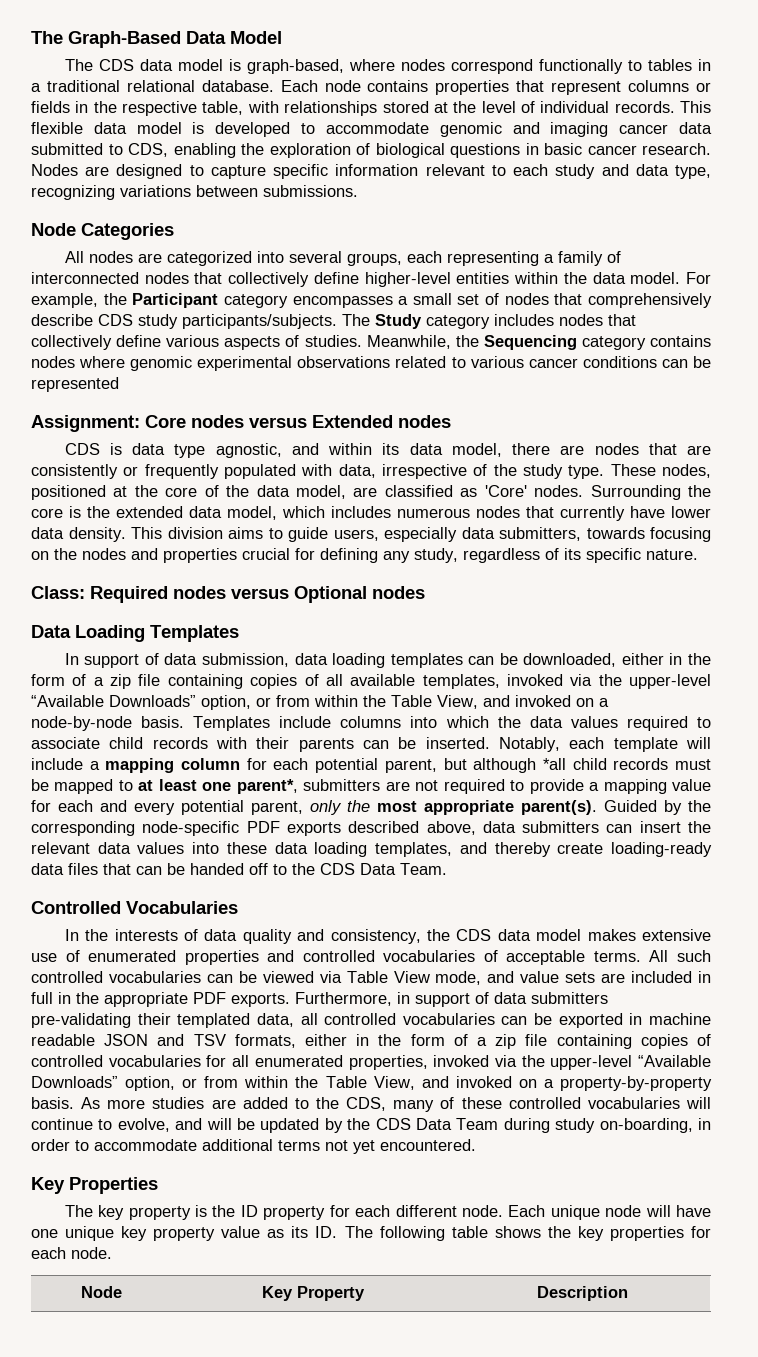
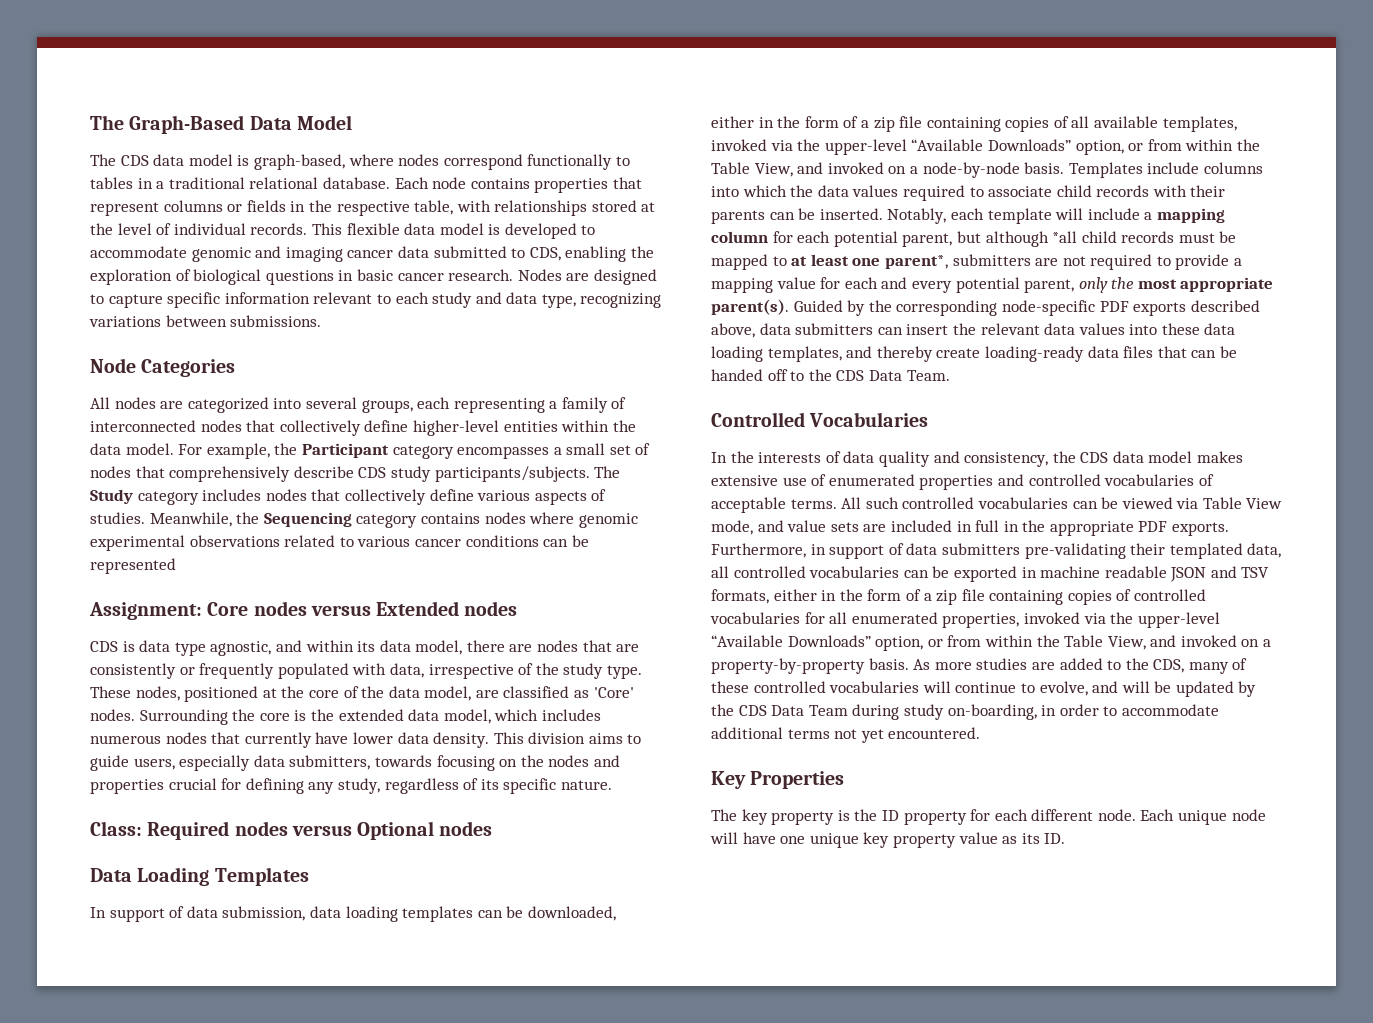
[344,1226,712,1241] [31,1247,112,1259] [81,1286,122,1298] [262,1286,365,1301] [537,1286,628,1301] The following table shows the key properties for each node. // Node | Key Property | Description -> (1066, 838) none

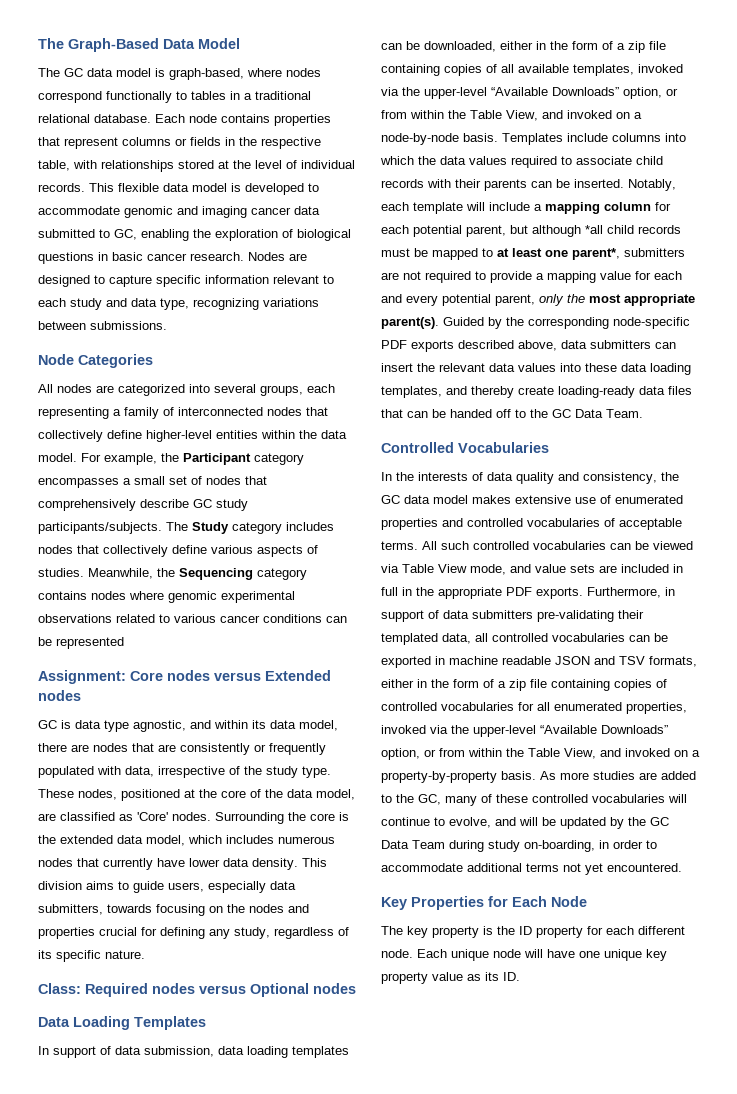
[120,155,149,166] CDS -> [64,68,83,77] GC
[529,247,561,261] CDS, -> [114,229,137,240] GC,
[358,467,387,478] CDS -> [193,499,212,508] GC
[90,641,118,652] CDS -> [38,720,57,729] GC
[836,370,865,381] CDS -> [552,409,571,418] GC
[1080,452,1109,463] CDS -> [381,495,400,504] GC
[1153,659,1185,673] CDS, -> [418,794,441,805] GC,
[738,705,767,716] CDS -> [650,817,669,826] GC
(845, 780) none -> [488,896,587,907] for Each Node

